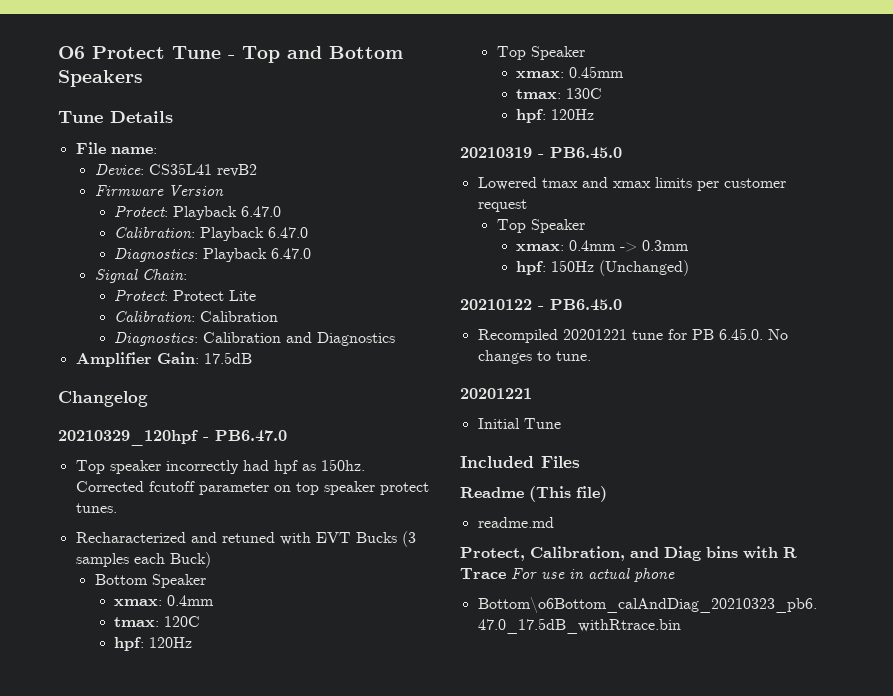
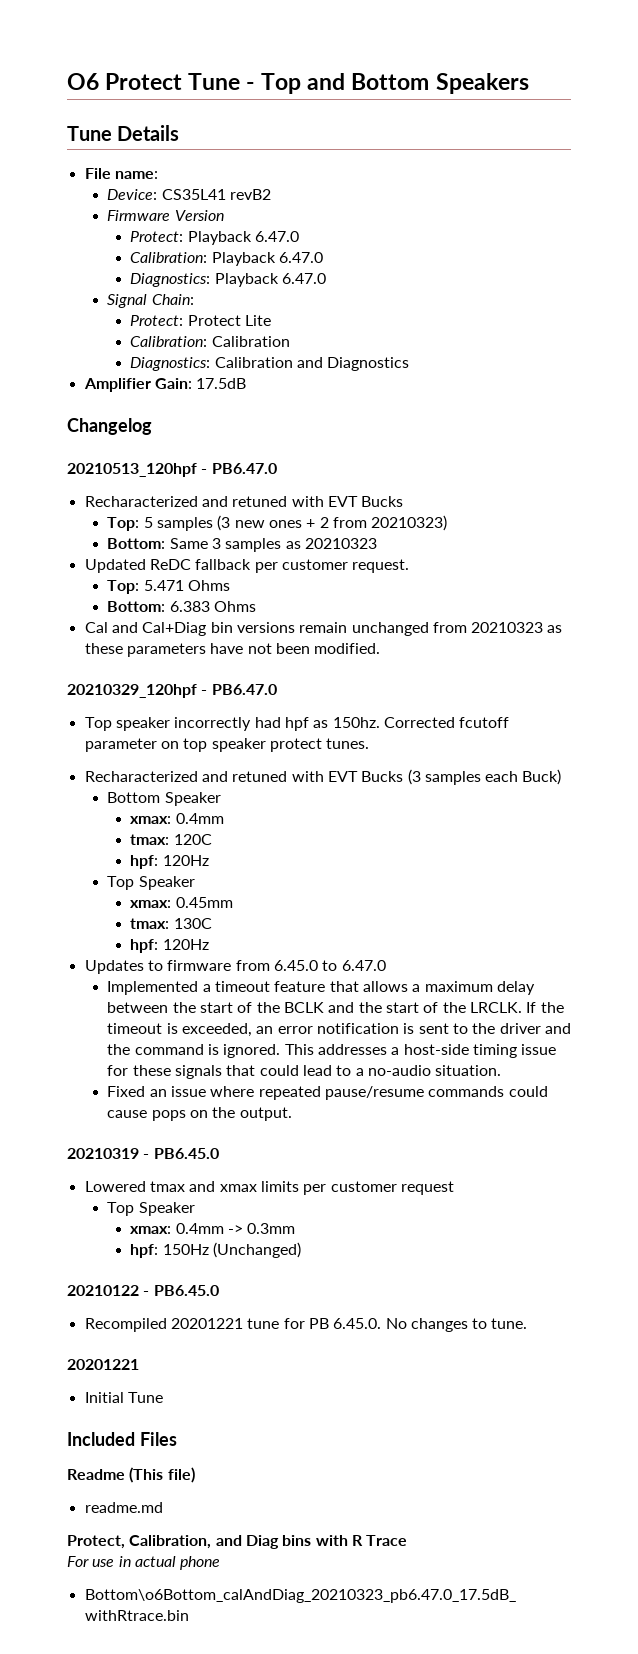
(148, 399) none -> [67,463,277,477] [84,496,404,507] [107,515,448,531] [107,538,378,552] [84,559,410,573] [107,580,231,594] [107,601,257,612] [84,622,563,636] [84,643,381,657] // 20210513_120hpf - PB6.47.0 // Recharacterized and retuned with EVT Bucks // Top: 5 samples (3 new ones + 2 from 20210323) // Bottom: Same 3 samples as 20210323 // Updated ReDC fallback per customer request. // Top: 5.471 Ohms // Bottom: 6.383 Ohms // Cal and Cal+Diag bin versions remain unchanged from 20210323 as these parameters have not been modified.
(594, 114) none -> [84,960,386,974] [107,981,536,995] [107,1002,564,1013] [107,1023,571,1037] [107,1044,557,1058] [107,1065,502,1079] [107,1086,548,1100] [107,1107,292,1121] // Updates to firmware from 6.45.0 to 6.47.0 // Implemented a timeout feature that allows a maximum delay between the start of the BCLK and the start of the LRCLK. If the timeout is exceeded, an error notification is sent to the driver and the command is ignored. This addresses a host-side timing issue for these signals that could lead to a no-audio situation. // Fixed an issue where repeated pause/resume commands could cause pops on the output.
(506, 573) none -> (408, 1540) //

